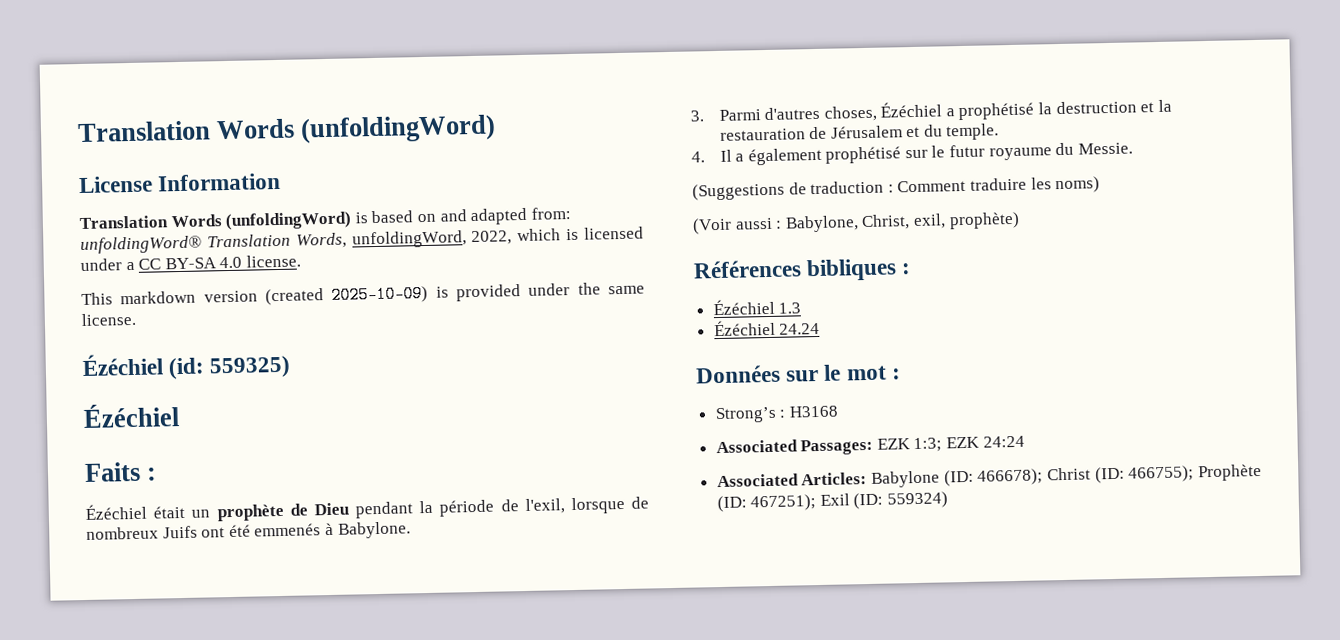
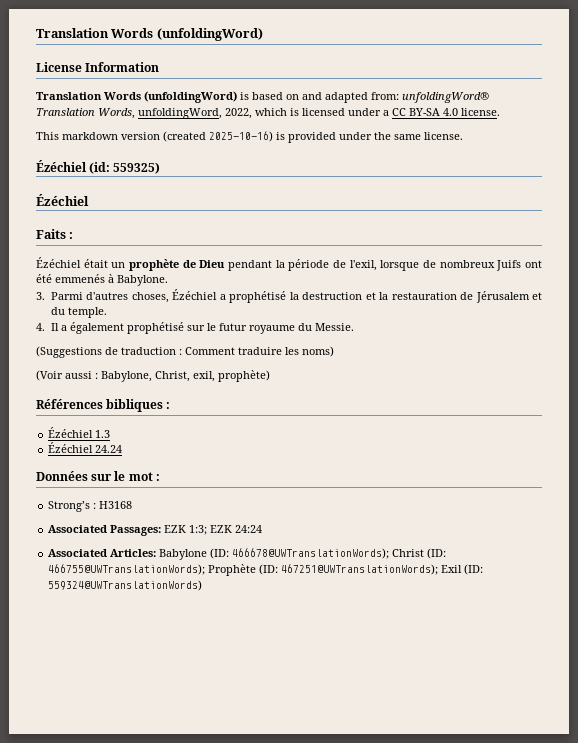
[331,284,429,304] 2025-10-09) -> [209,131,273,142] 2025-10-16)
[977,468,1044,486] 466678); -> [232,548,390,559] 466678@UWTranslationWords);
[1128,465,1195,483] 466755); -> [48,564,206,575] 466755@UWTranslationWords);
[750,494,817,512] 467251); -> [281,564,439,575] 467251@UWTranslationWords);
[887,491,949,509] 559324) -> [48,580,203,591] 559324@UWTranslationWords)

